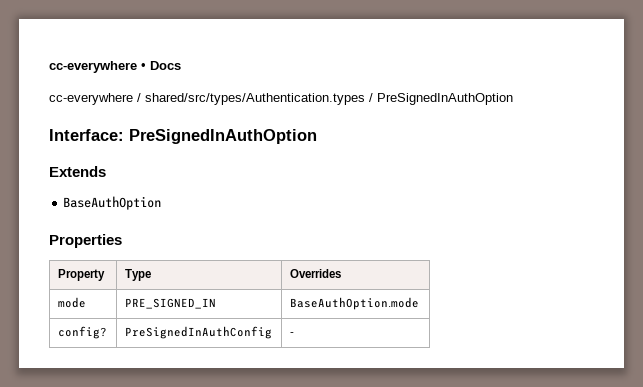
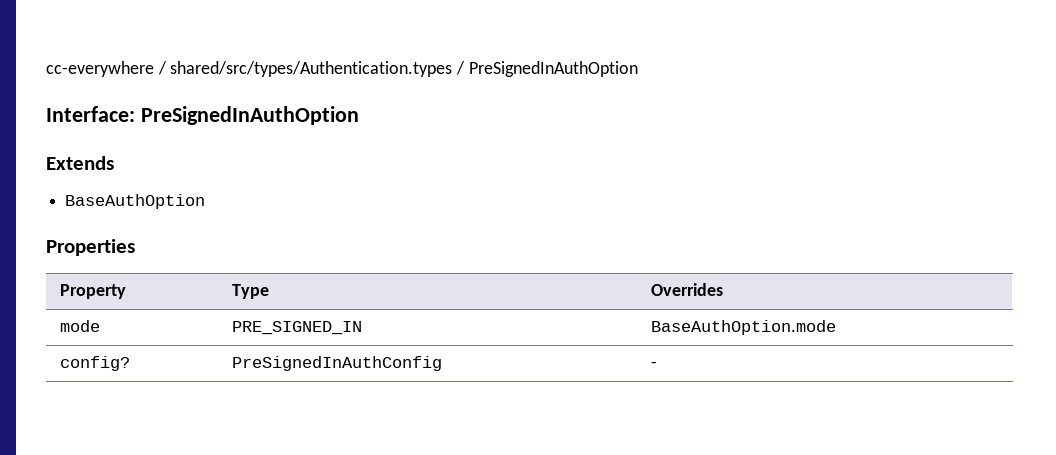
[49,61,181,73] [49,93,133,105] cc-everywhere • Docs // cc-everywhere -> [46,61,154,77] cc-everywhere

